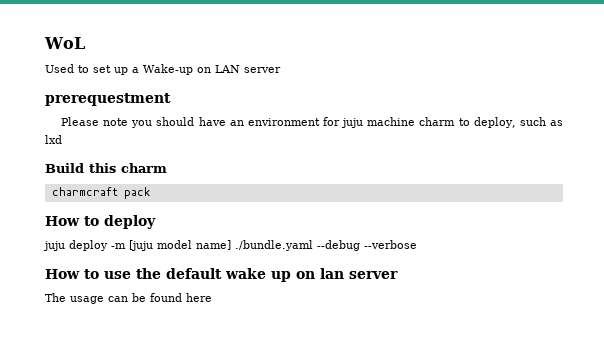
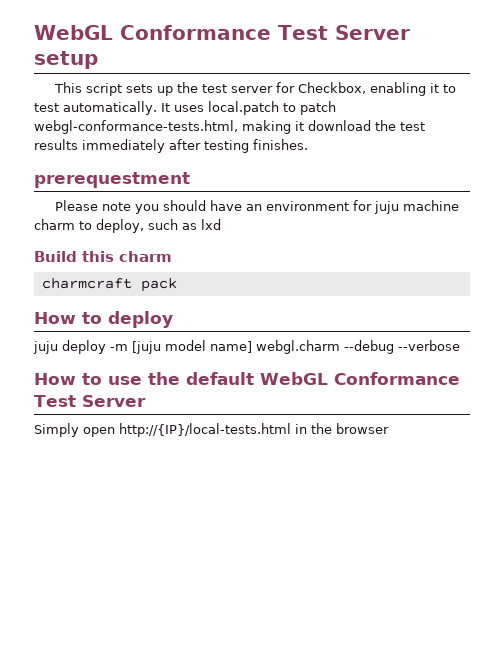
[44,37,85,49] [45,64,281,75] WoL // Used to set up a Wake-up on LAN server -> [34,25,410,40] [34,51,98,69] [53,82,456,96] [34,101,336,115] [34,120,425,134] [34,139,308,153] WebGL Conformance Test Server setup // This script sets up the test server for Checkbox, enabling it to test automatically. It uses local.patch to patch webgl-conformance-tests.html, making it download the test results immediately after testing finishes.
[235,240,313,251] ./bundle.yaml -> [256,340,340,354] webgl.charm
[225,268,398,282] [45,293,212,304] wake up on lan server // The usage can be found here -> [260,372,460,385] [34,395,146,407] [34,423,389,437] WebGL Conformance Test Server // Simply open http://{IP}/local-tests.html in the browser

